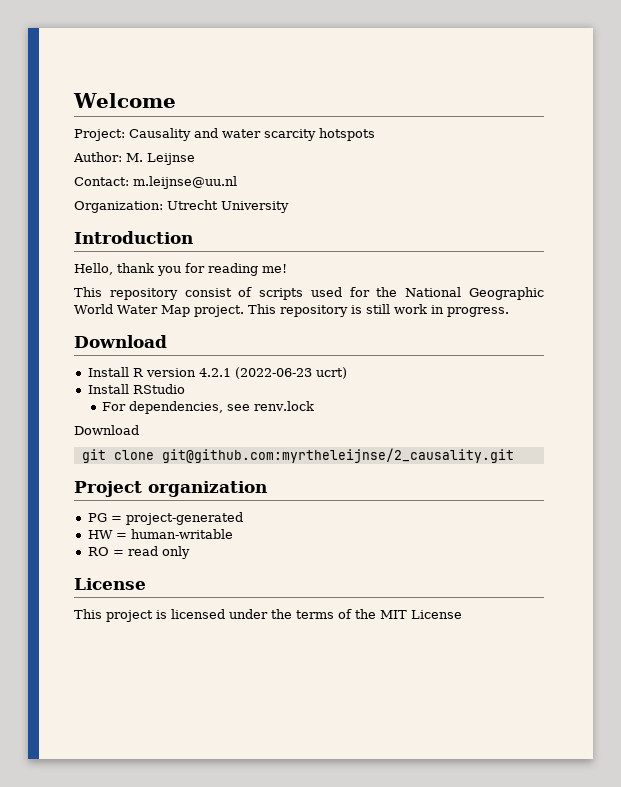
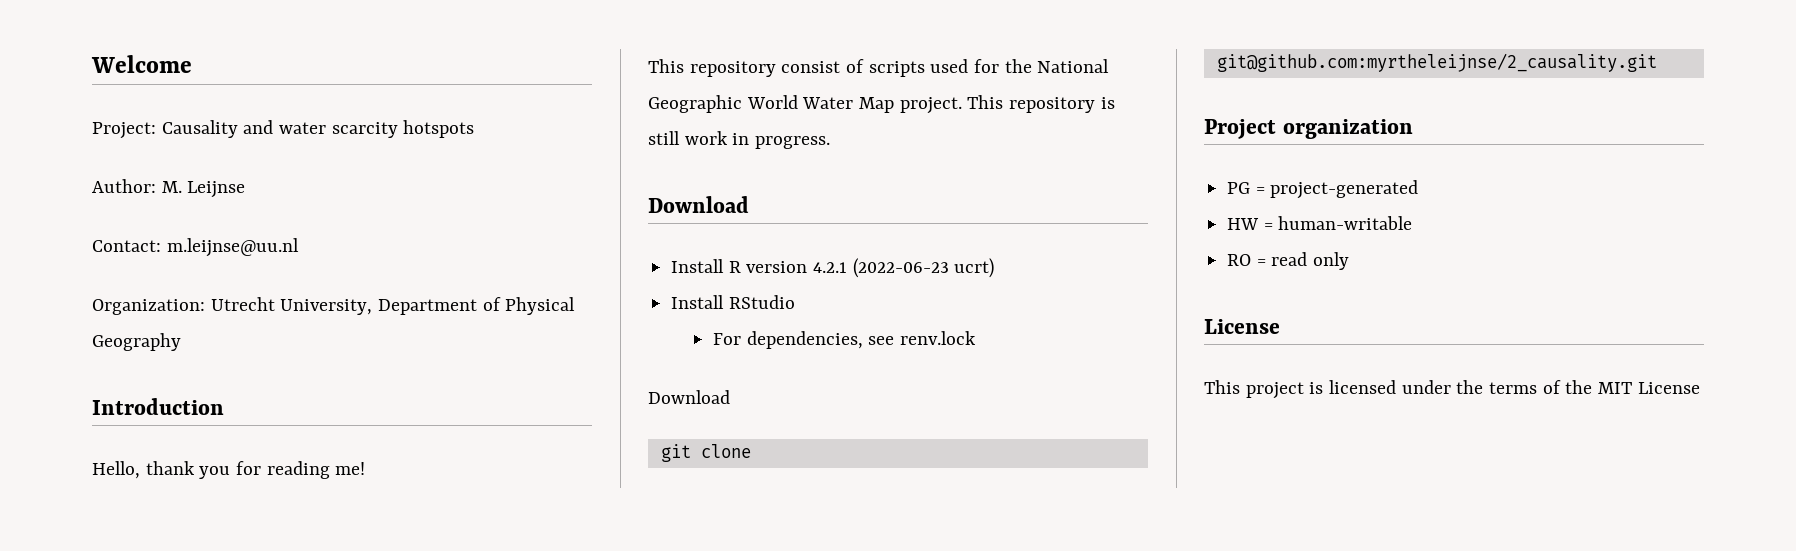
[221,201,289,213] University -> [280,297,576,315] [92,333,181,351] University, Department of Physical Geography

